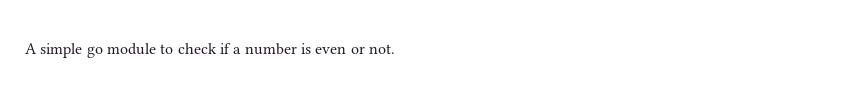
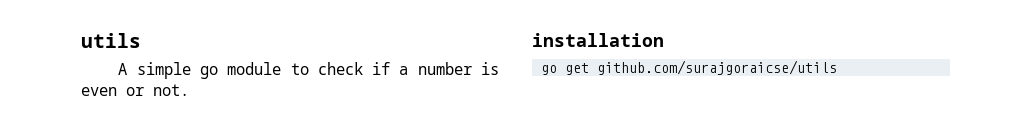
(25, 48) none -> [81,33,141,48] utils //
(395, 49) none -> [532,33,664,47] [541,60,838,75] // installation // go get github.com/surajgoraicse/utils

